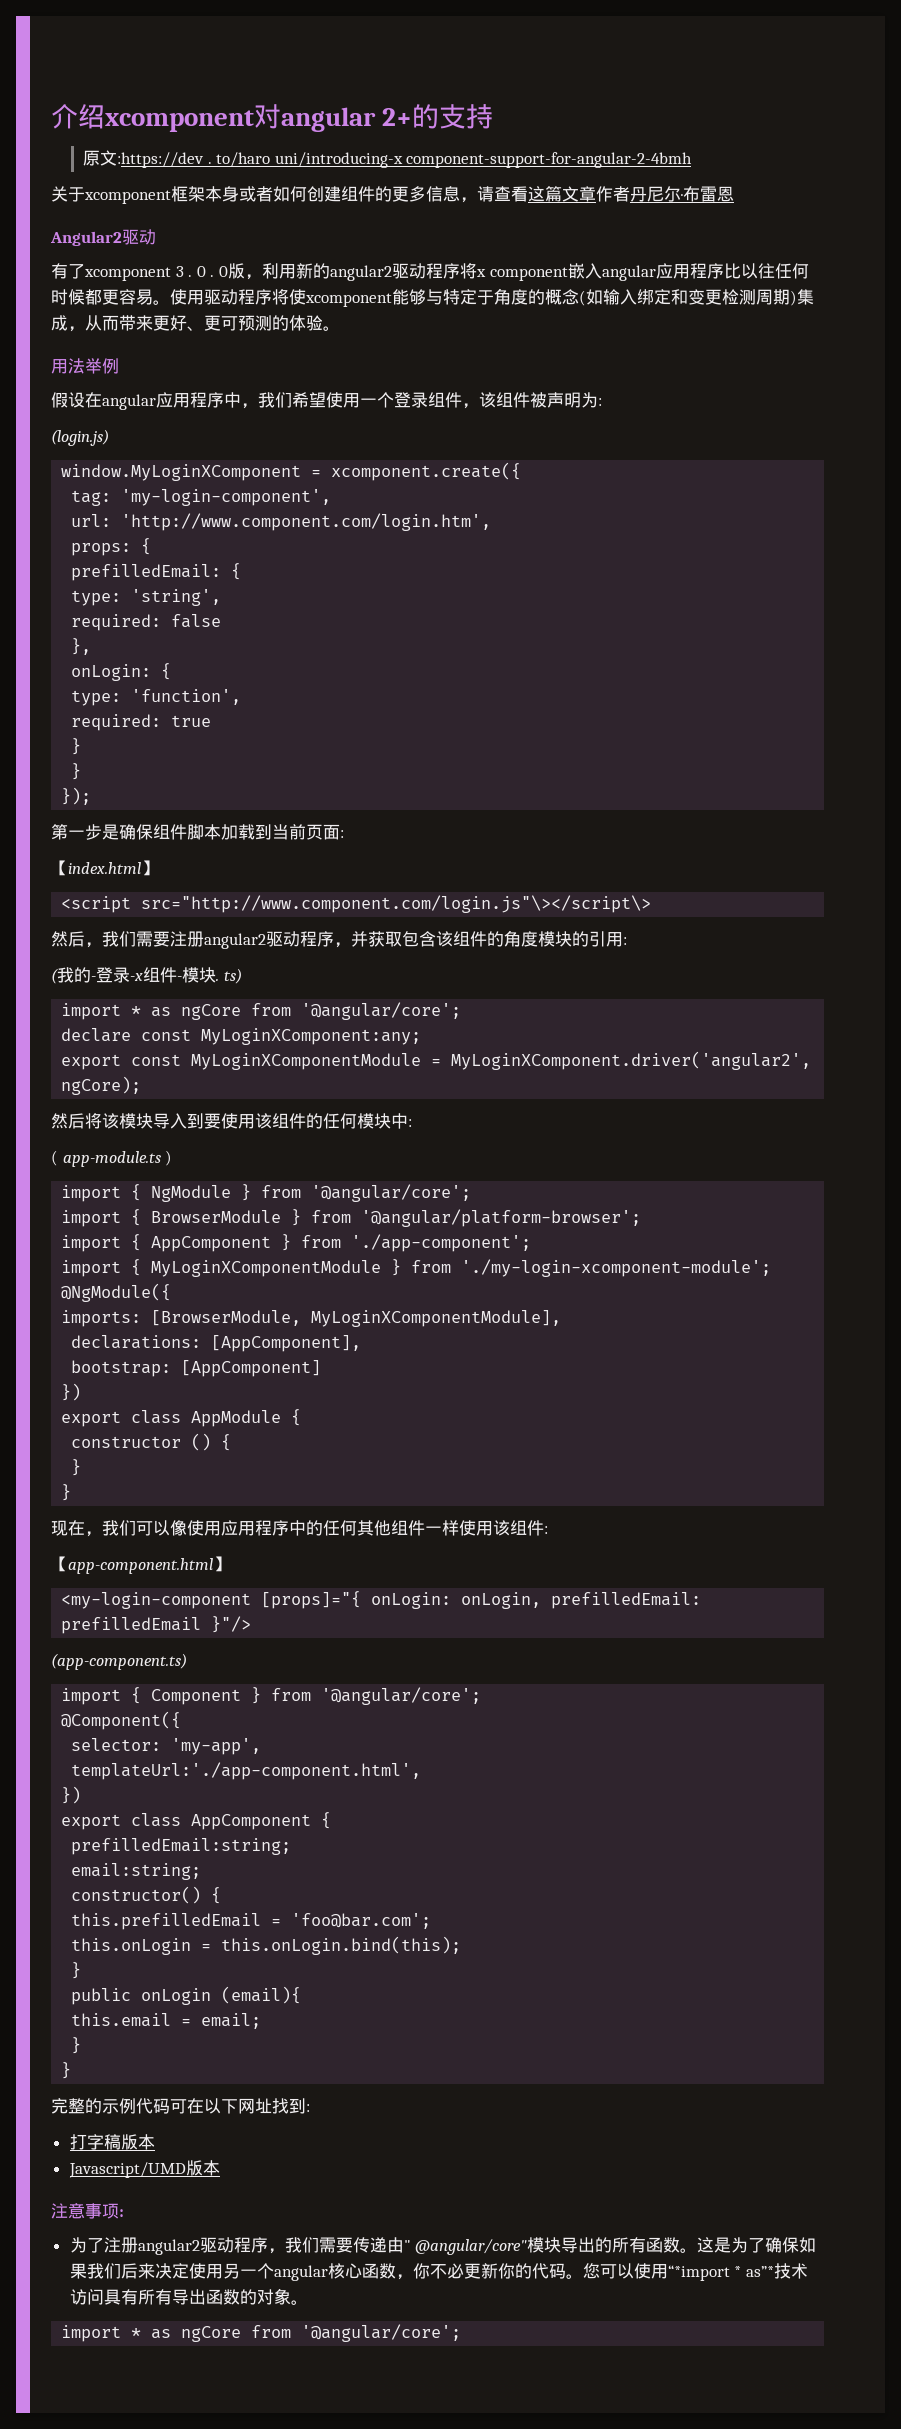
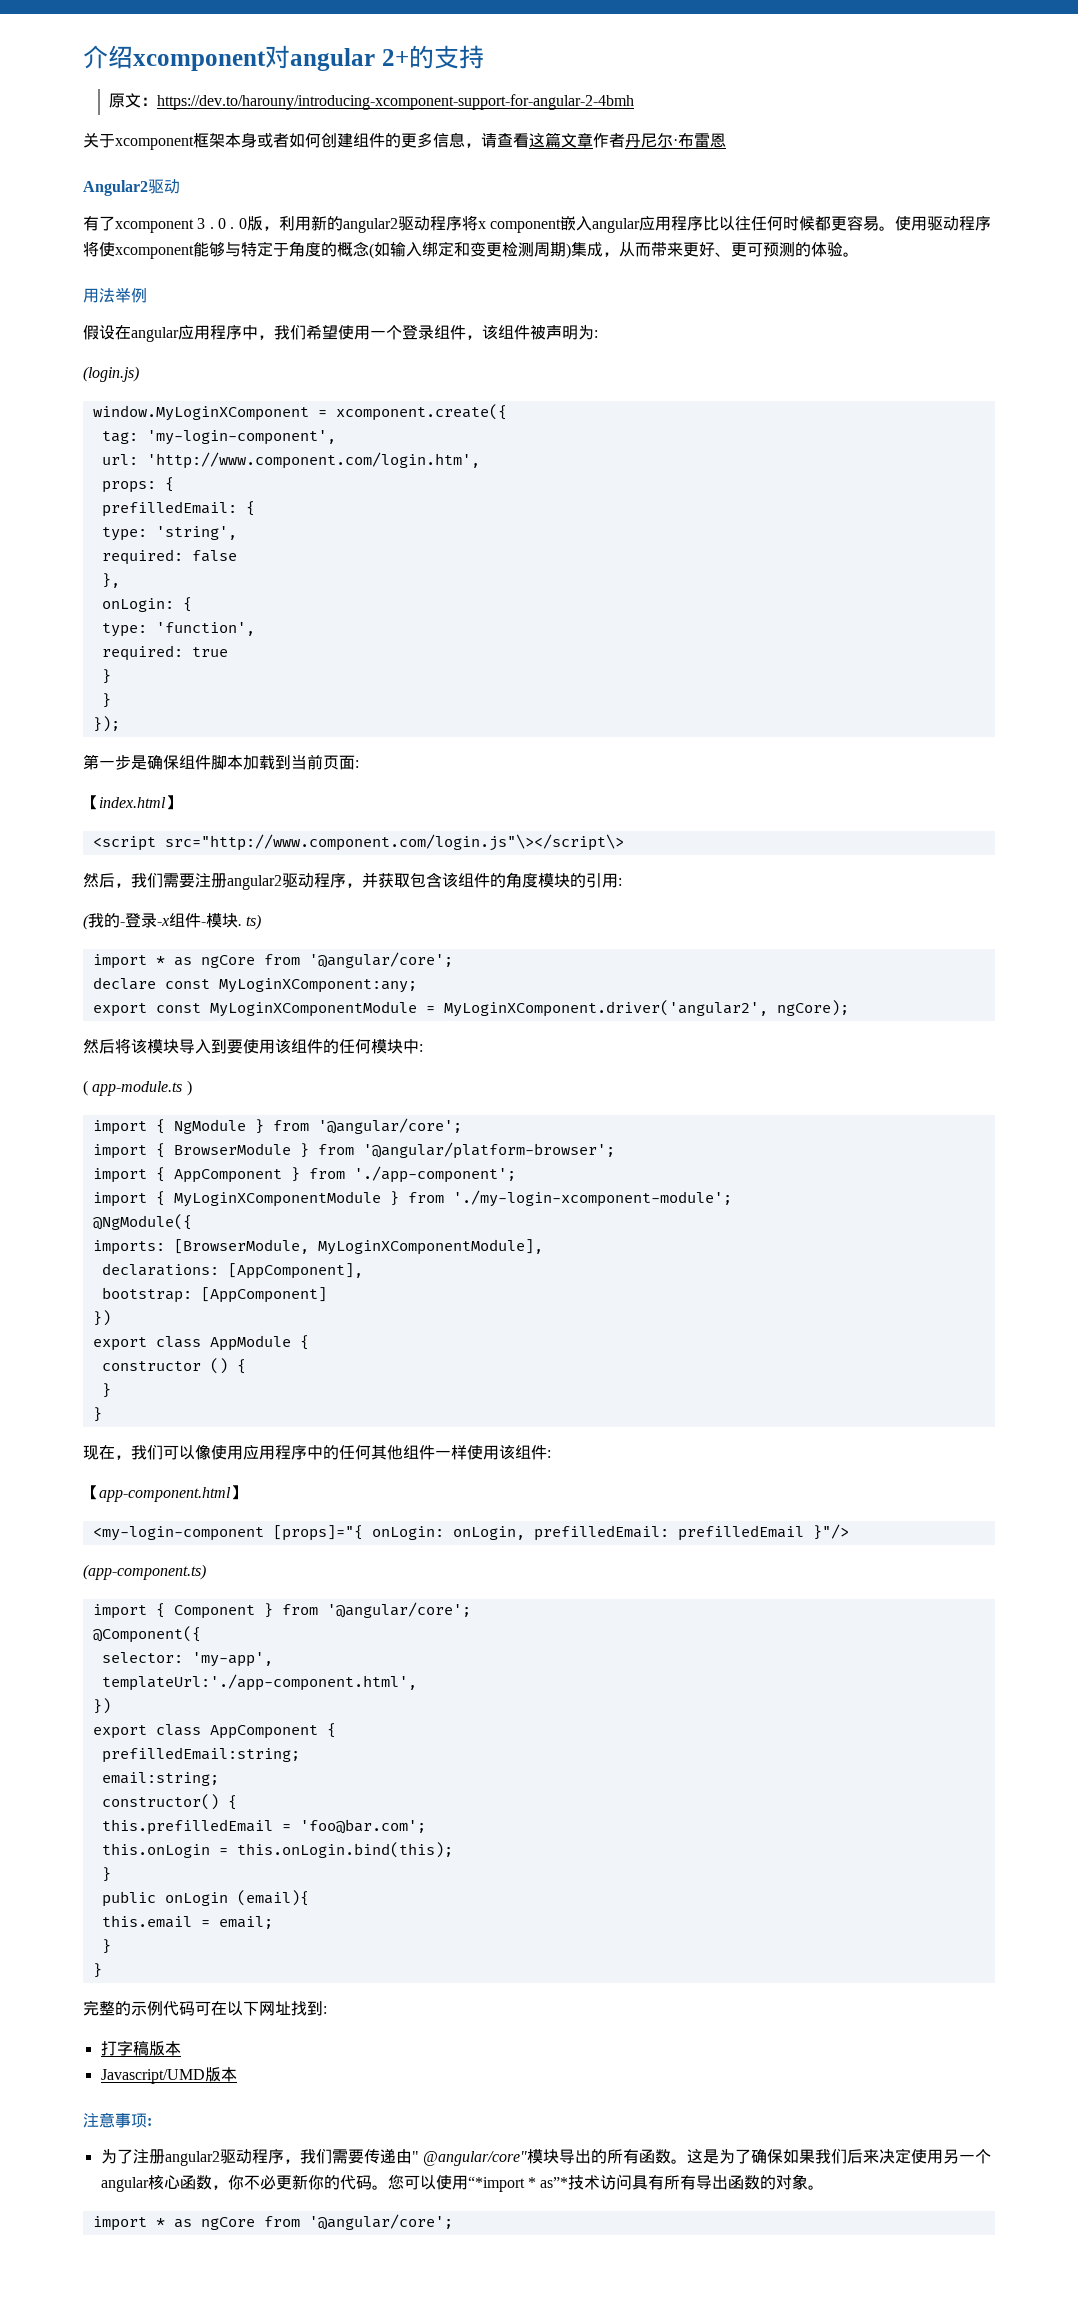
[116,152,693,168] :https://dev . to/haro uni/introducing-x component-support-for-angular-2-4bmh -> [140,94,634,110] ：https://dev.to/harouny/introducing-xcomponent-support-for-angular-2-4bmh

